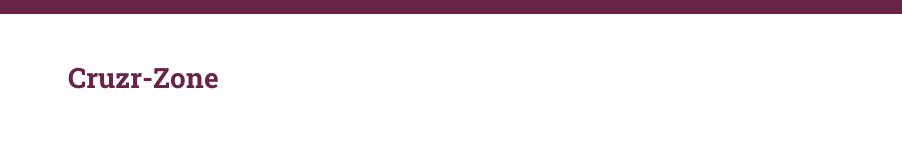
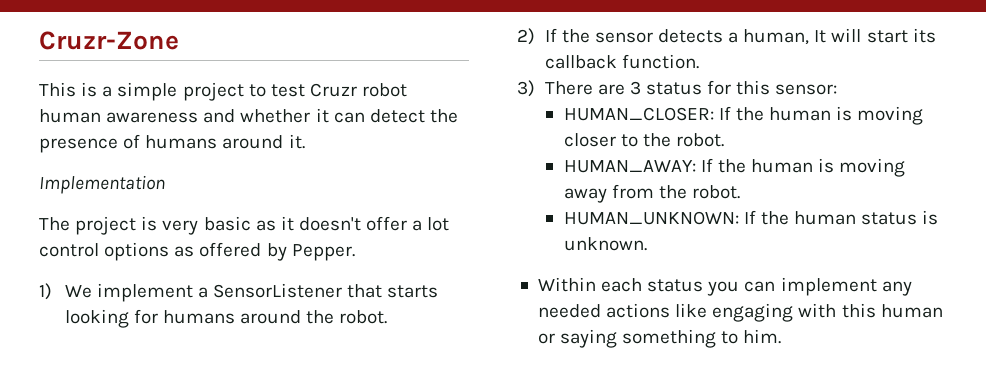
(219, 78) none -> [39,82,408,101] [39,108,458,123] [39,134,305,153] [39,175,165,194] [39,216,450,235] [39,242,355,261] [39,283,439,302] [64,309,388,328] [517,28,936,45] [544,54,699,69] [517,80,838,97] [563,106,924,125] [563,133,724,147] [563,158,906,177] [563,184,740,203] [563,210,939,225] [563,237,647,251] [537,277,912,296] [537,303,943,322] [537,329,782,348] // This is a simple project to test Cruzr robot human awareness and whether it can detect the presence of humans around it. // Implementation // The project is very basic as it doesn't offer a lot control options as offered by Pepper. // 1) We implement a SensorListener that starts looking for humans around the robot. // 2) If the sensor detects a human, It will start its callback function. // 3) There are 3 status for this sensor: // HUMAN_CLOSER: If the human is moving closer to the robot. // HUMAN_AWAY: If the human is moving away from the robot. // HUMAN_UNKNOWN: If the human status is unknown. // Within each status you can implement any needed actions like engaging with this human or saying something to him.

